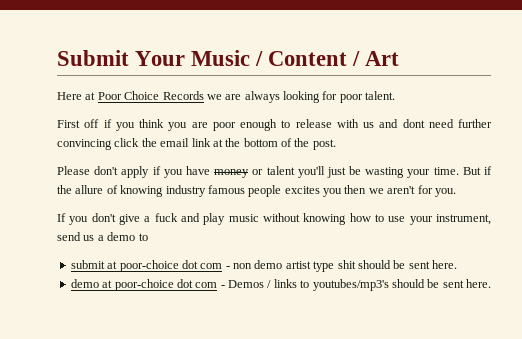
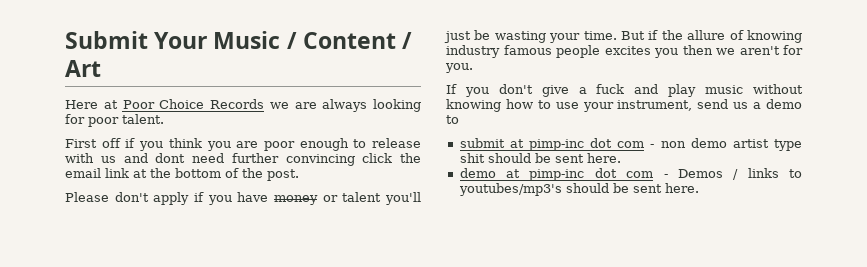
[119,260,179,272] poor-choice -> [529,139,585,151] pimp-inc
[114,279,174,291] poor-choice -> [529,169,585,181] pimp-inc

